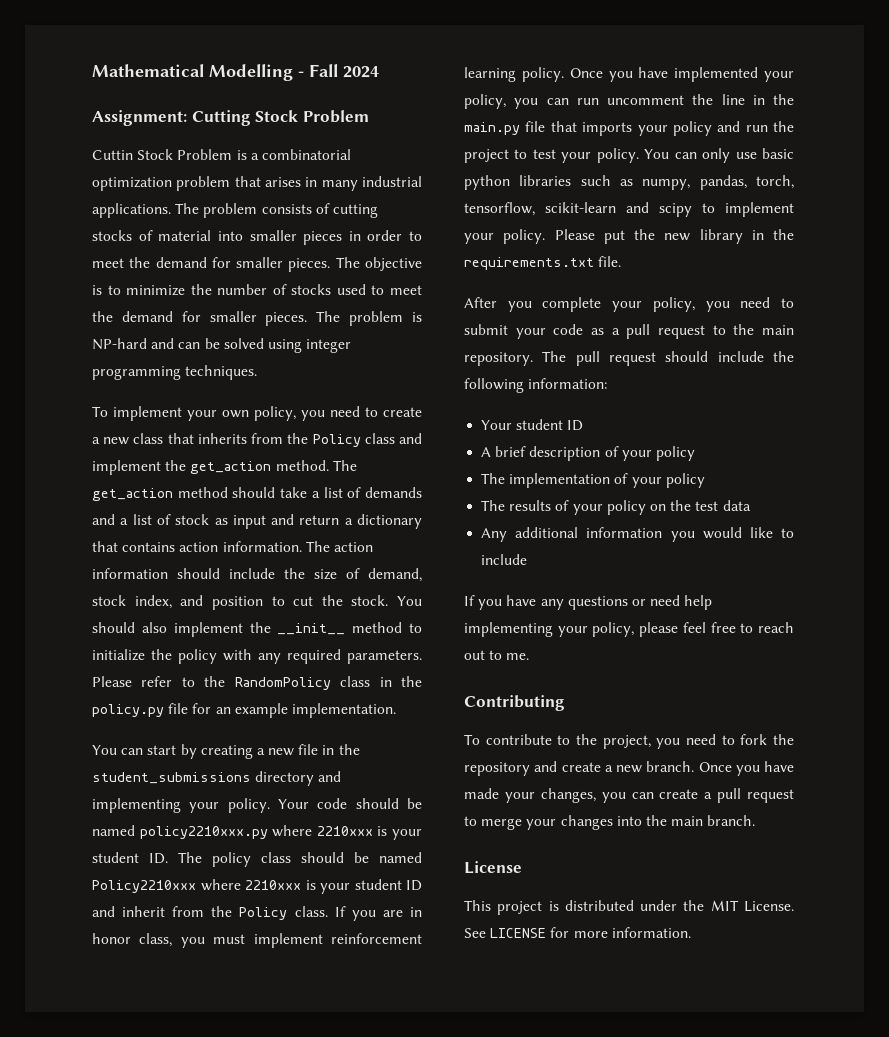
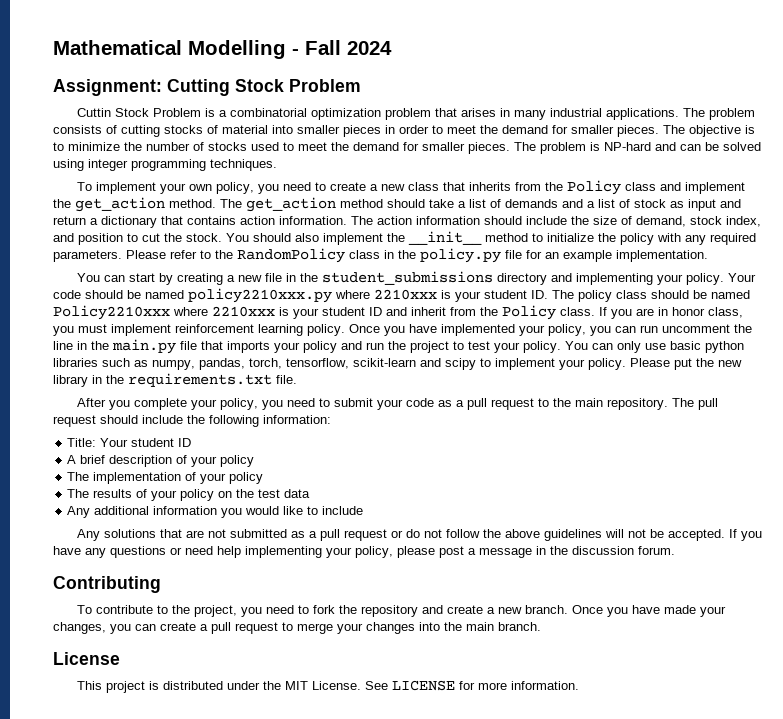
(608, 383) none -> [67,438,97,447] Title:
(528, 559) none -> [76,529,725,541] Any solutions that are not submitted as a pull request or do not follow the above guidelines will not be accepted.
[682,622,794,633] [464,650,530,660] feel free to reach out to me. -> [439,546,675,558] post a message in the discussion forum.

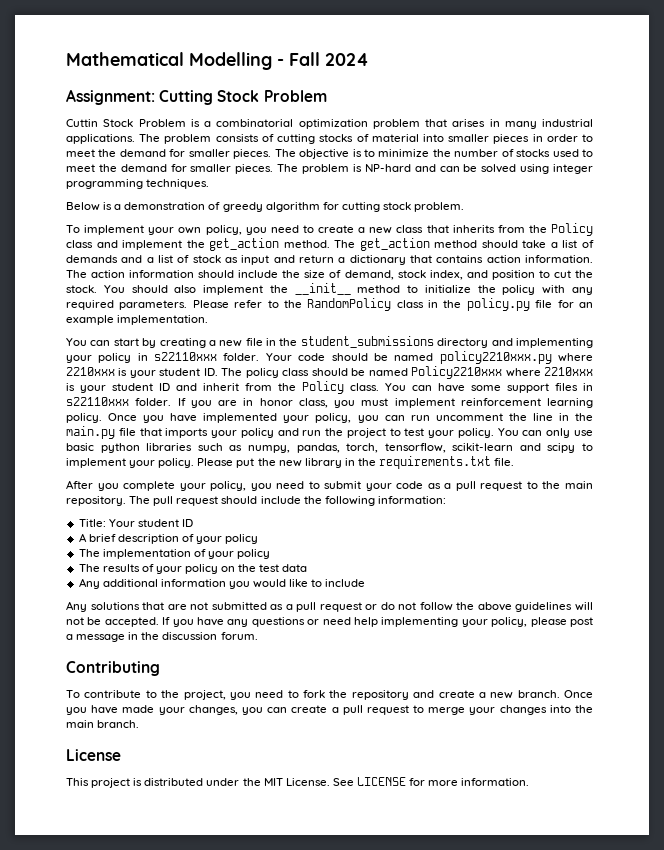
(277, 165) none -> [66,202,465,212] // Below is a demonstration of greedy algorithm for cutting stock problem.
[685,273,724,285] policy. -> [98,352,260,363] policy in s22110xxx folder.
(595, 311) none -> [385,383,593,393] [66,397,172,406] You can have some support files in s22110xxx folder.

